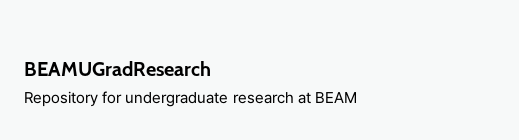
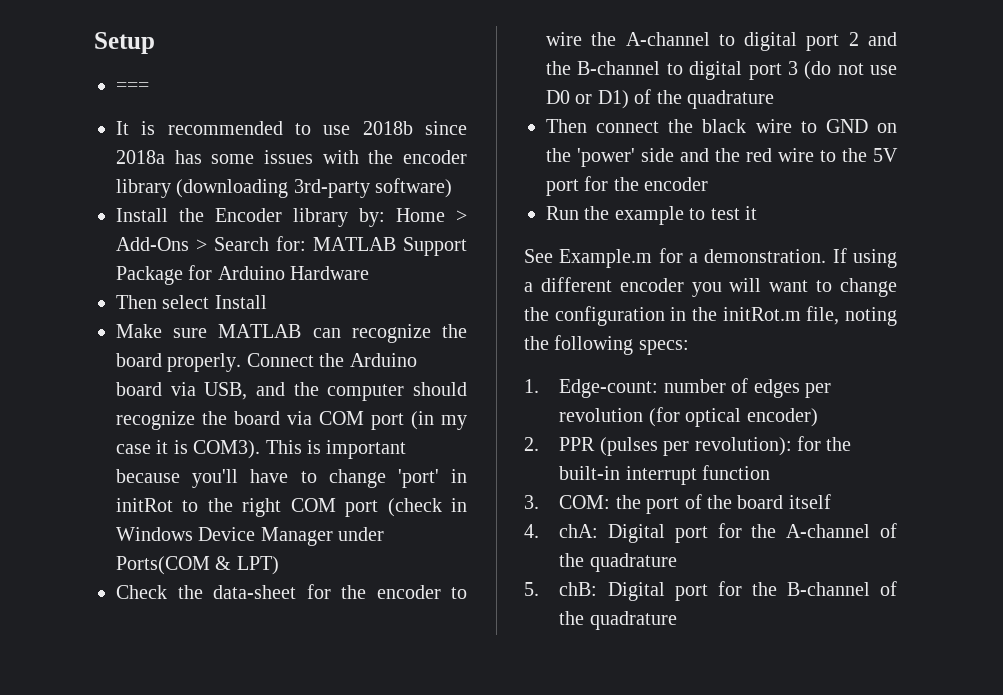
[24,61,211,76] [24,91,357,107] BEAMUGradResearch // Repository for undergraduate research at BEAM -> [94,32,155,54] [116,82,149,92] [116,121,467,135] [116,150,468,164] [116,178,453,198] [116,208,467,227] [116,236,467,256] [116,265,370,285] [116,295,267,309] [116,324,467,343] [116,353,417,372] [116,382,468,401] [116,411,467,430] [116,440,407,459] [116,469,468,488] [116,498,467,517] [116,527,385,546] [116,556,279,575] [116,584,467,599] [546,32,897,51] [546,61,897,80] [546,89,774,109] [546,119,897,133] [546,148,898,167] [546,176,709,196] [546,206,757,225] [524,248,897,268] [524,277,897,297] [524,306,897,326] [524,335,689,355] [524,378,832,398] [559,407,818,427] [524,436,852,456] [559,465,771,485] [524,494,831,514] [524,523,898,543] [559,553,677,572] [524,581,897,601] [559,611,677,630] Setup // === // It is recommended to use 2018b since 2018a has some issues with the encoder library (downloading 3rd-party software) // Install the Encoder library by: Home > Add-Ons > Search for: MATLAB Support Package for Arduino Hardware // Then select Install // Make sure MATLAB can recognize the board properly. Connect the Arduino board via USB, and the computer should recognize the board via COM port (in my case it is COM3). This is important because you'll have to change 'port' in initRot to the right COM port (check in Windows Device Manager under Ports(COM & LPT) // Check the data-sheet for the encoder to wire the A-channel to digital port 2 and the B-channel to digital port 3 (do not use D0 or D1) of the quadrature // Then connect the black wire to GND on the 'power' side and the red wire to the 5V port for the encoder // Run the example to test it // See Example.m for a demonstration. If using a different encoder you will want to change the configuration in the initRot.m file, noting the following specs: // 1. Edge-count: number of edges per revolution (for optical encoder) // 2. PPR (pulses per revolution): for the built-in interrupt function // 3. COM: the port of the board itself // 4. chA: Digital port for the A-channel of the quadrature // 5. chB: Digital port for the B-channel of the quadrature

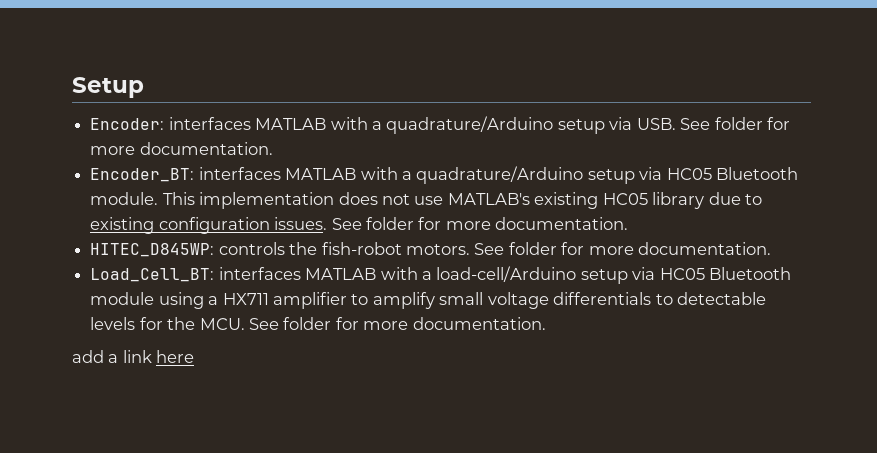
[116,82,149,92] [116,121,467,135] [116,150,468,164] [116,178,453,198] [116,208,467,227] [116,236,467,256] [116,265,370,285] [116,295,267,309] [116,324,467,343] [116,353,417,372] [116,382,468,401] [116,411,467,430] [116,440,407,459] [116,469,468,488] [116,498,467,517] [116,527,385,546] [116,556,279,575] [116,584,467,599] [546,32,897,51] [546,61,897,80] [546,89,774,109] [546,119,897,133] [546,148,898,167] [546,176,709,196] [546,206,757,225] [524,248,897,268] [524,277,897,297] [524,306,897,326] [524,335,689,355] [524,378,832,398] [559,407,818,427] [524,436,852,456] [559,465,771,485] [524,494,831,514] [524,523,898,543] [559,553,677,572] [524,581,897,601] [559,611,677,630] === // It is recommended to use 2018b since 2018a has some issues with the encoder library (downloading 3rd-party software) // Install the Encoder library by: Home > Add-Ons > Search for: MATLAB Support Package for Arduino Hardware // Then select Install // Make sure MATLAB can recognize the board properly. Connect the Arduino board via USB, and the computer should recognize the board via COM port (in my case it is COM3). This is important because you'll have to change 'port' in initRot to the right COM port (check in Windows Device Manager under Ports(COM & LPT) // Check the data-sheet for the encoder to wire the A-channel to digital port 2 and the B-channel to digital port 3 (do not use D0 or D1) of the quadrature // Then connect the black wire to GND on the 'power' side and the red wire to the 5V port for the encoder // Run the example to test it // See Example.m for a demonstration. If using a different encoder you will want to change the configuration in the initRot.m file, noting the following specs: // 1. Edge-count: number of edges per revolution (for optical encoder) // 2. PPR (pulses per revolution): for the built-in interrupt function // 3. COM: the port of the board itself // 4. chA: Digital port for the A-channel of the quadrature // 5. chB: Digital port for the B-channel of the quadrature -> [90,116,791,134] [90,142,273,155] [90,166,799,184] [90,192,763,209] [90,217,629,234] [90,242,772,257] [90,266,792,284] [90,292,767,309] [90,317,546,330] [72,350,195,363] Encoder: interfaces MATLAB with a quadrature/Arduino setup via USB. See folder for more documentation. // Encoder_BT: interfaces MATLAB with a quadrature/Arduino setup via HC05 Bluetooth module. This implementation does not use MATLAB's existing HC05 library due to existing configuration issues. See folder for more documentation. // HITEC_D845WP: controls the fish-robot motors. See folder for more documentation. // Load_Cell_BT: interfaces MATLAB with a load-cell/Arduino setup via HC05 Bluetooth module using a HX711 amplifier to amplify small voltage differentials to detectable levels for the MCU. See folder for more documentation. // add a link here

